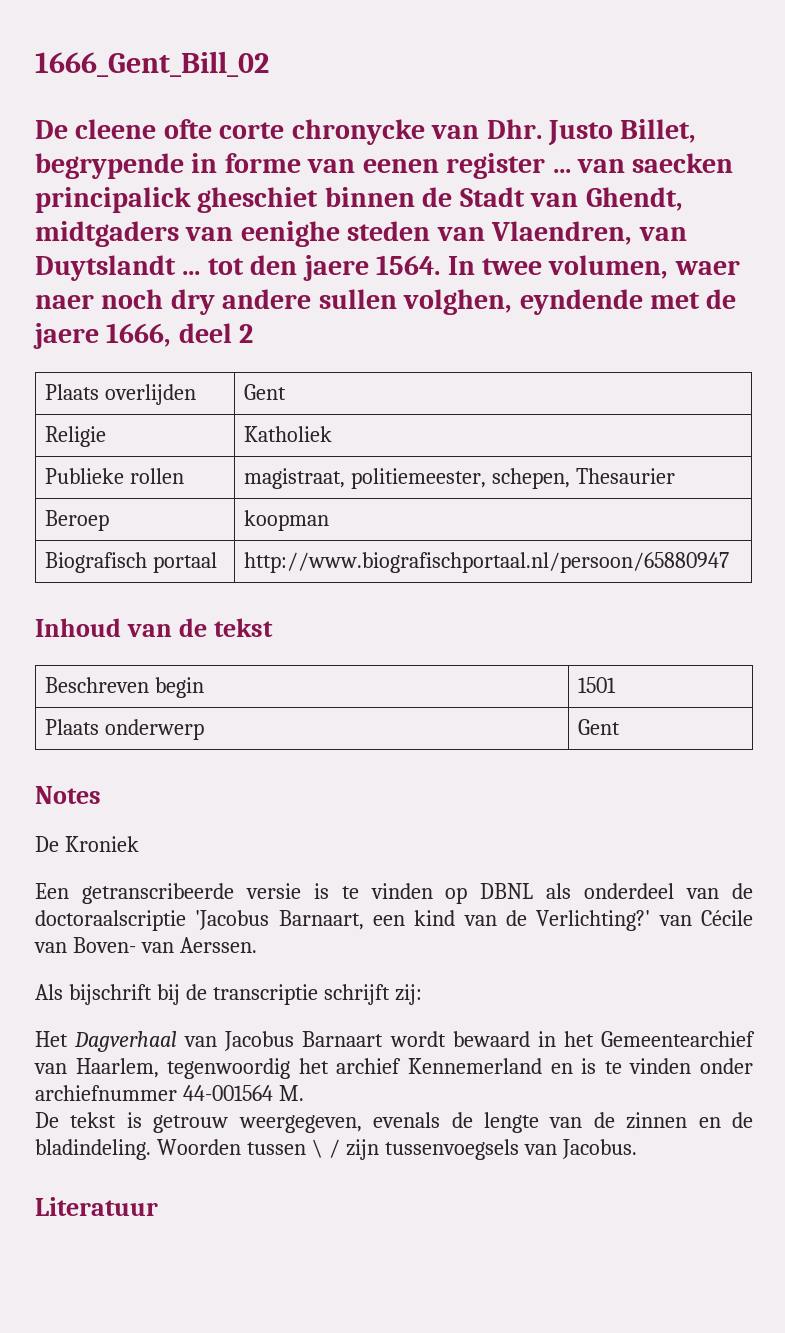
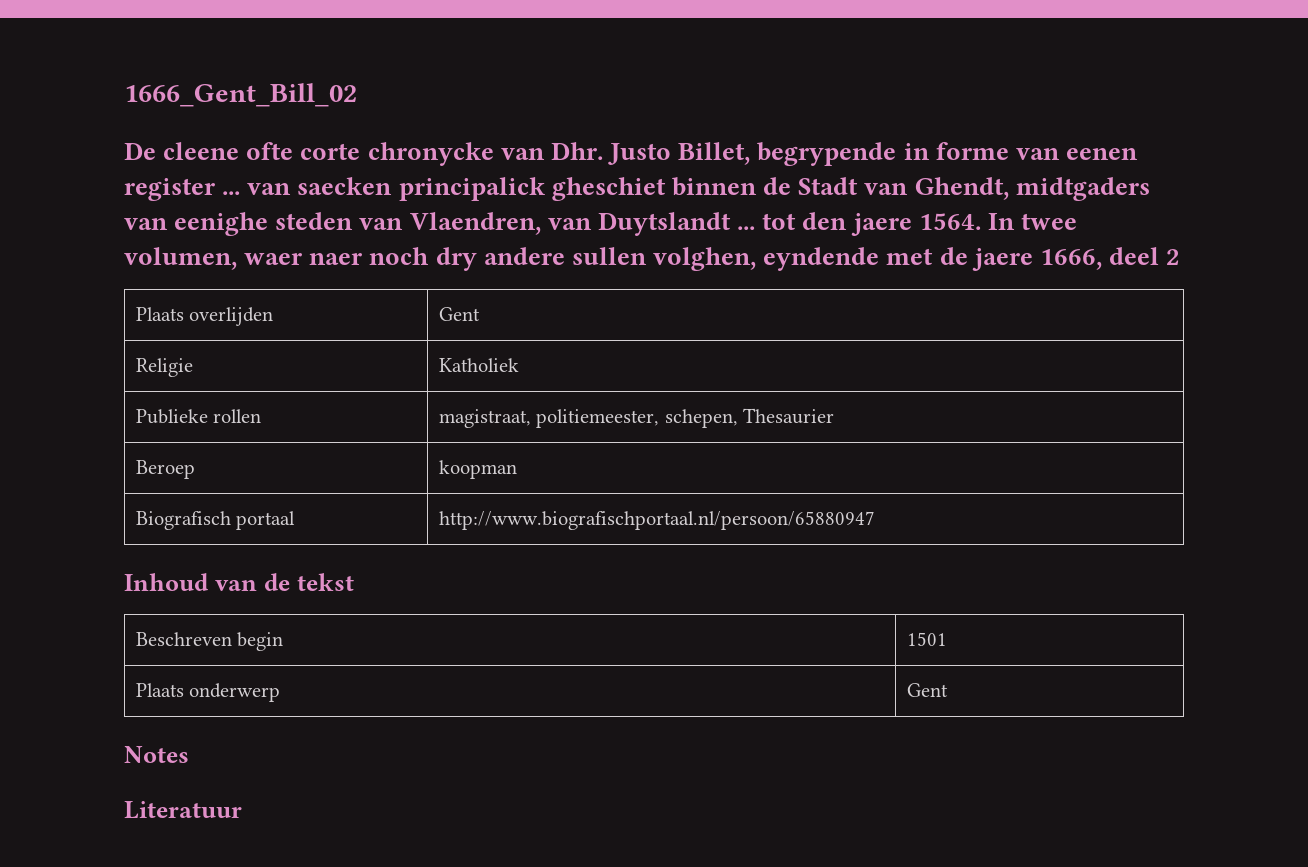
[35,836,139,852] [35,883,753,904] [35,910,753,931] [34,937,257,953] [35,984,422,1005] [35,1031,755,1052] [34,1058,754,1079] [35,1085,304,1101] [35,1112,753,1133] [35,1139,637,1160] // De Kroniek // Een getranscribeerde versie is te vinden op DBNL als onderdeel van de doctoraalscriptie 'Jacobus Barnaart, een kind van de Verlichting?' van Cécile van Boven- van Aerssen. // Als bijschrift bij de transcriptie schrijft zij: // Het Dagverhaal van Jacobus Barnaart wordt bewaard in het Gemeentearchief van Haarlem, tegenwoordig het archief Kennemerland en is te vinden onder archiefnummer 44-001564 M. // De tekst is getrouw weergegeven, evenals de lengte van de zinnen en de bladindeling. Woorden tussen \ / zijn tussenvoegsels van Jacobus. -> (189, 754) none

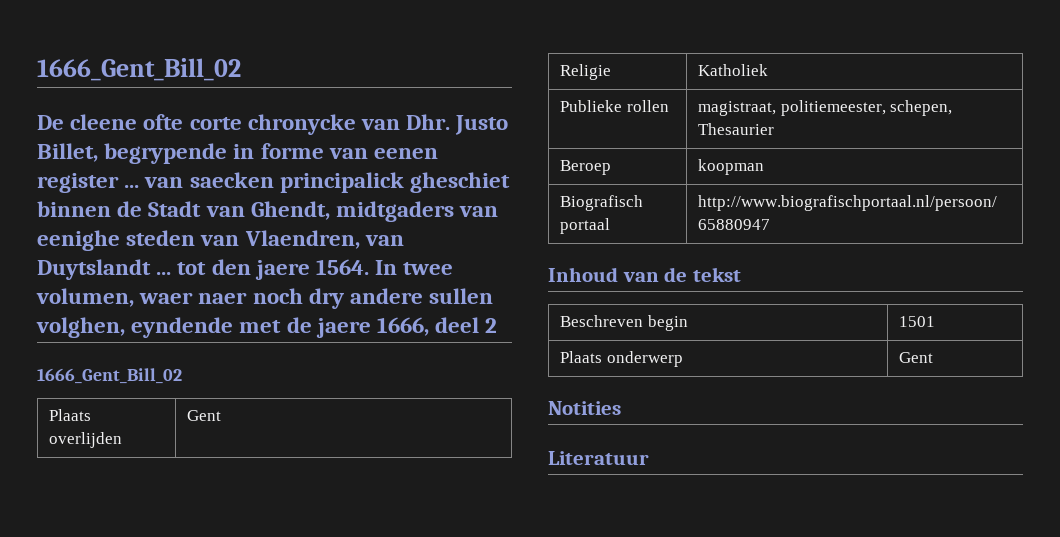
(1181, 257) none -> [37,368,182,384] // 1666_Gent_Bill_02
[124,746,189,763] Notes -> [548,401,621,415] Notities

